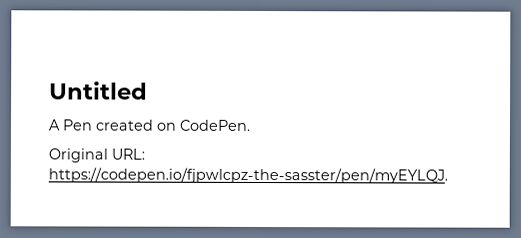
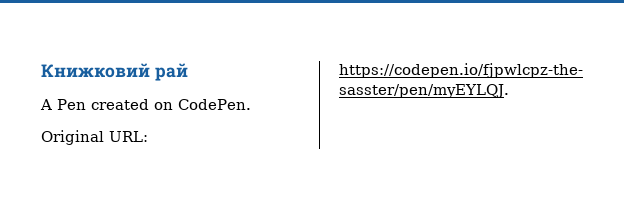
[49,81,148,100] Untitled -> [41,63,188,81] Книжковий рай

